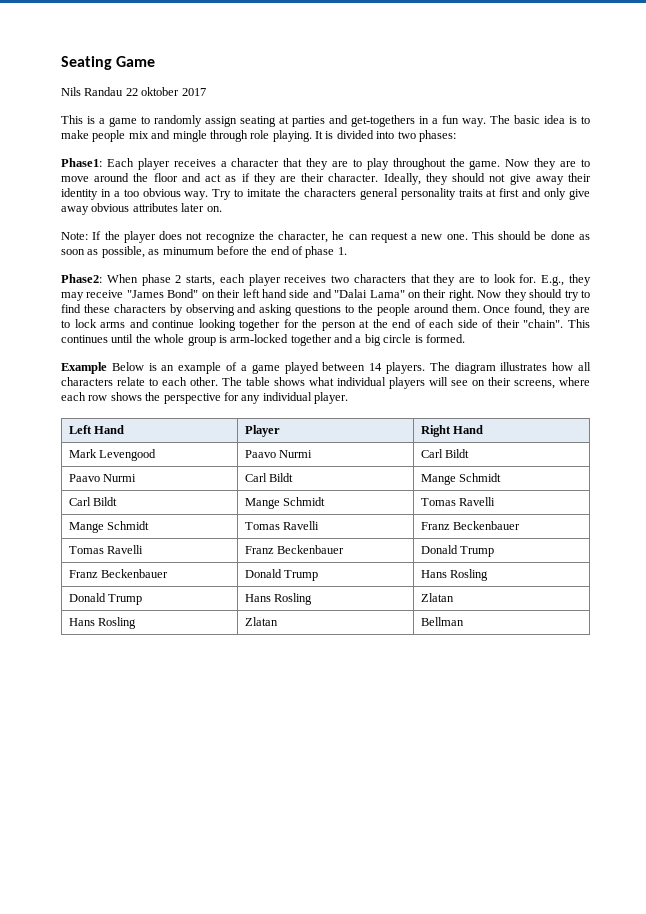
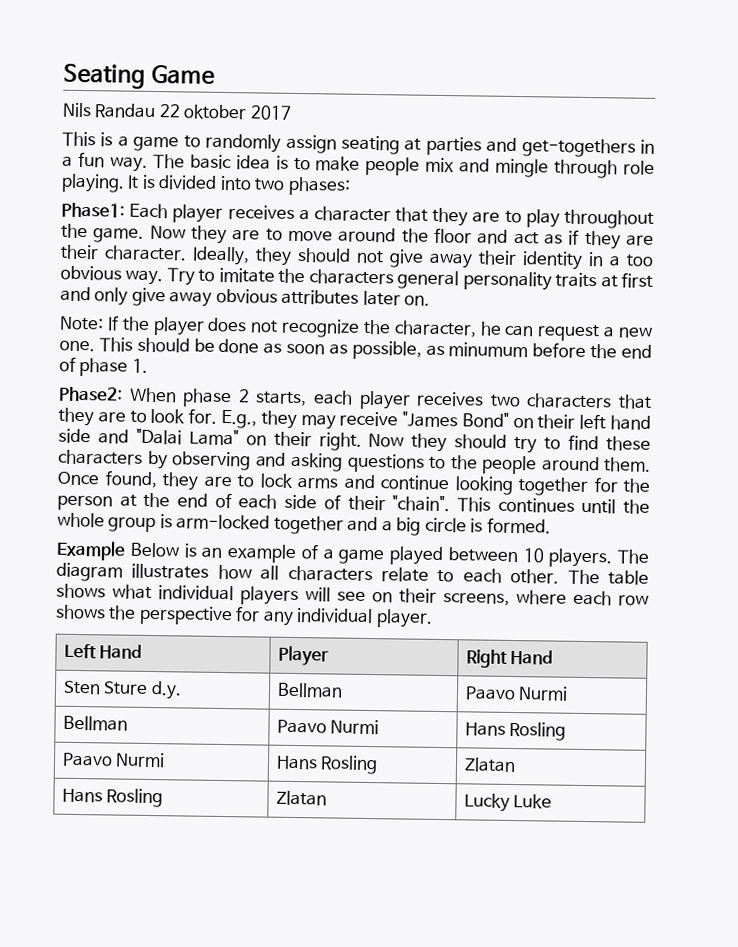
[369,363,383,371] 14 -> [522,548,544,563] 10
[69,449,157,461] [245,450,313,458] [421,449,470,458] [69,474,137,482] [245,473,294,482] [421,473,502,485] [69,497,118,506] [245,497,326,509] [421,497,496,506] [69,521,150,533] [245,521,320,530] [421,521,521,530] [69,545,144,554] [245,545,345,554] [421,545,495,557] [69,569,169,578] [245,569,319,581] [421,569,489,581] [69,593,143,605] Mark Levengood | Paavo Nurmi | Carl Bildt // Paavo Nurmi | Carl Bildt | Mange Schmidt // Carl Bildt | Mange Schmidt | Tomas Ravelli // Mange Schmidt | Tomas Ravelli | Franz Beckenbauer // Tomas Ravelli | Franz Beckenbauer | Donald Trump // Franz Beckenbauer | Donald Trump | Hans Rosling // Donald Trump -> [62,680,182,700] [276,682,343,698] [464,686,569,701] [62,715,128,731] [276,719,380,735] [464,721,567,741] [61,752,166,768] Sten Sture d.y. | Bellman | Paavo Nurmi // Bellman | Paavo Nurmi | Hans Rosling // Paavo Nurmi
[421,617,465,626] Bellman -> [463,793,553,812] Lucky Luke

